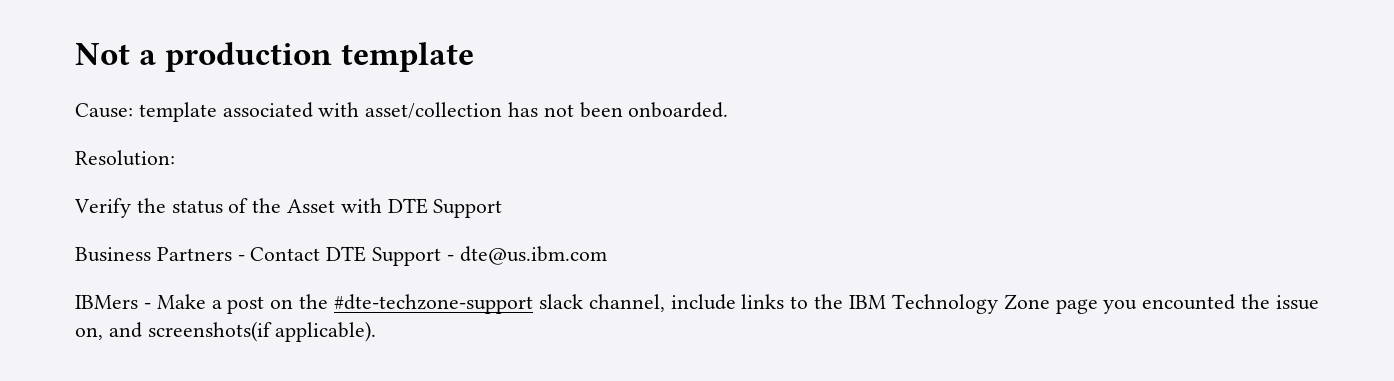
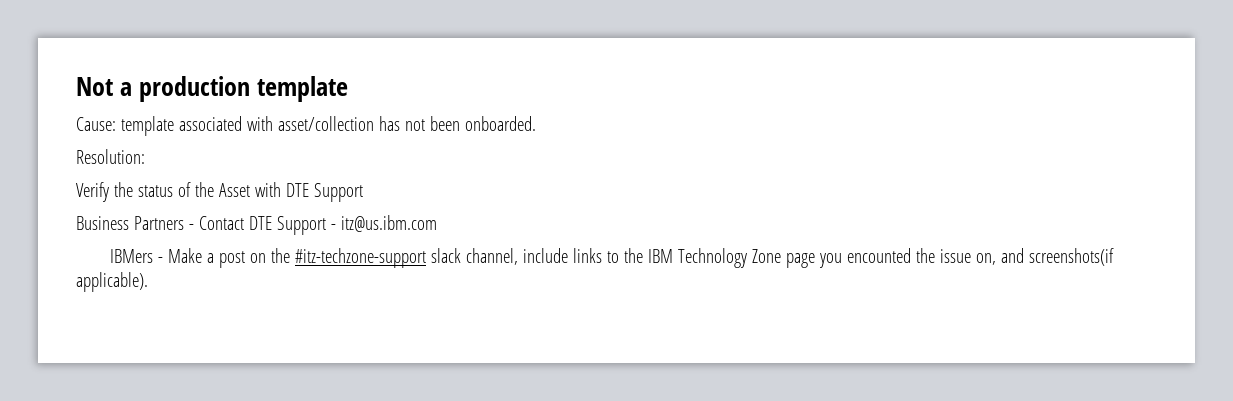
[459,246,607,265] dte@us.ibm.com -> [340,215,437,232] itz@us.ibm.com
[334,294,533,314] #dte-techzone-support -> [295,248,427,268] #itz-techzone-support

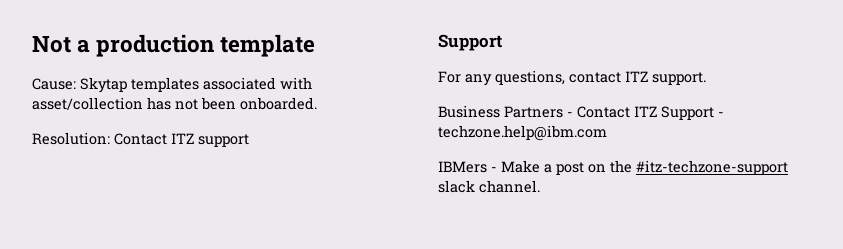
[120,116,174,136] template -> [80,77,199,93] Skytap templates
[76,182,363,202] // Verify the status of the Asset with DTE Support -> [114,133,249,147] [438,34,502,51] [438,70,706,86] Contact ITZ support // Support // For any questions, contact ITZ support.
[248,216,272,230] DTE -> [634,106,657,117] ITZ
[340,215,437,232] itz@us.ibm.com -> [438,125,607,141] techzone.help@ibm.com
[466,248,1115,268] [76,272,148,292] channel, include links to the IBM Technology Zone page you encounted the issue on, and screenshots(if applicable). -> [479,180,540,193] channel.

